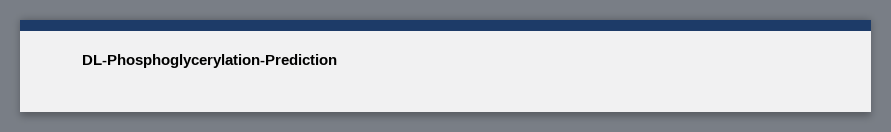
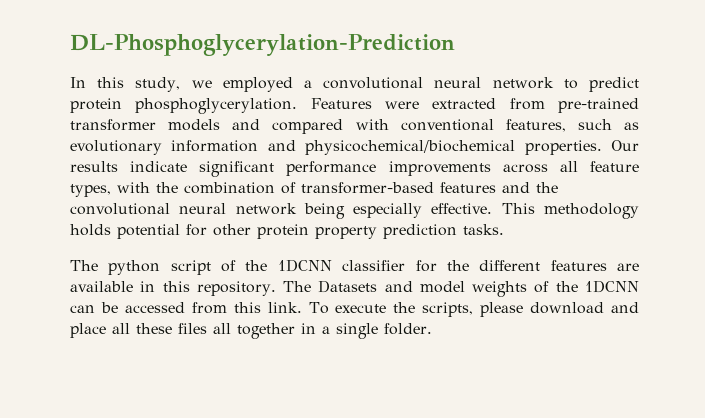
(337, 61) none -> [70,77,640,92] [70,98,639,114] [70,119,639,134] [70,140,639,155] [70,161,640,177] [70,182,558,197] [70,203,639,219] [70,224,504,239] [70,259,640,275] [70,280,640,297] [70,302,639,317] [70,323,432,339] // In this study, we employed a convolutional neural network to predict protein phosphoglycerylation. Features were extracted from pre-trained transformer models and compared with conventional features, such as evolutionary information and physicochemical/biochemical properties. Our results indicate significant performance improvements across all feature types, with the combination of transformer-based features and the convolutional neural network being especially effective. This methodology holds potential for other protein property prediction tasks. // The python script of the 1DCNN classifier for the different features are available in this repository. The Datasets and model weights of the 1DCNN can be accessed from this link. To execute the scripts, please download and place all these files all together in a single folder.

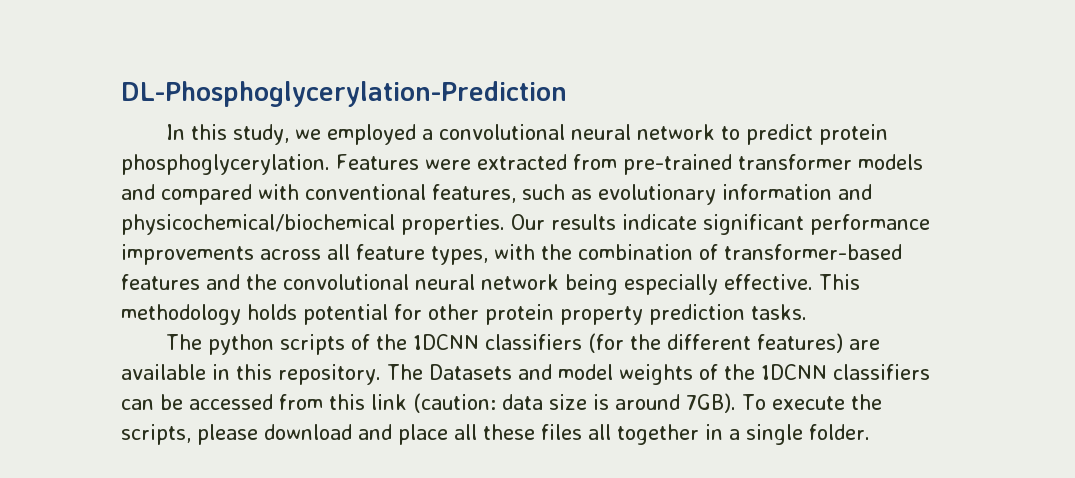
[170,259,437,275] script of the 1DCNN classifier for -> [279,333,624,355] scripts of the 1DCNN classifiers (for
[550,260,607,271] features -> [756,333,843,353] features)
(640, 286) none -> [832,364,930,380] classifiers
[267,302,302,313] link. -> [371,393,736,413] link (caution: data size is around 7GB).

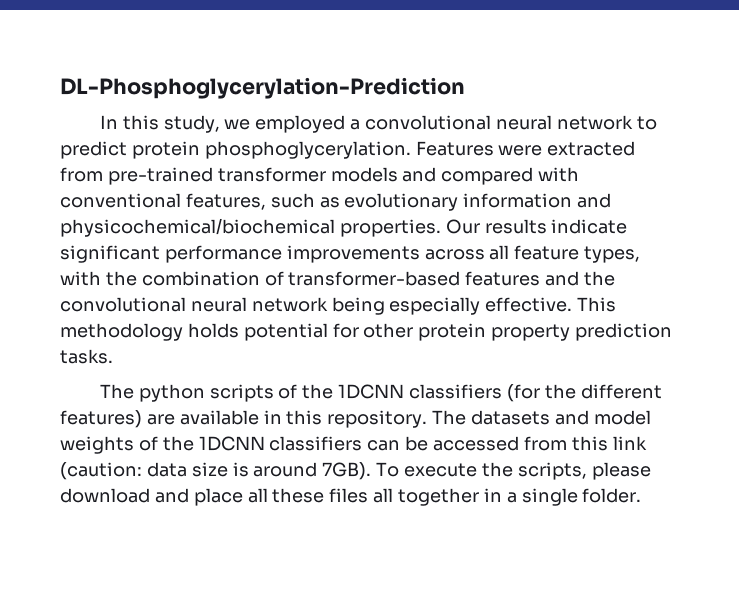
[428,364,512,380] Datasets -> [471,410,551,425] datasets

